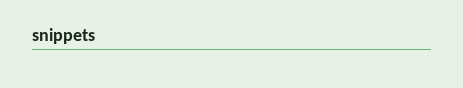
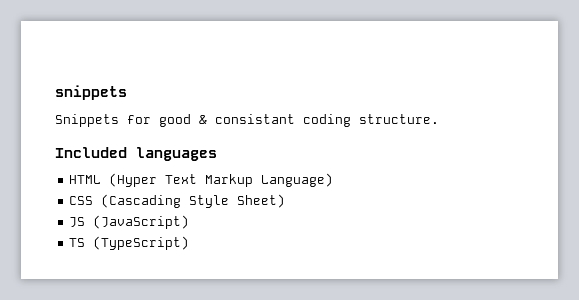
(95, 36) none -> [55,114,439,127] [55,147,217,161] [69,173,334,187] [69,194,286,208] [69,215,190,229] [69,236,190,250] // Snippets for good & consistant coding structure. // Included languages // HTML (Hyper Text Markup Language) // CSS (Cascading Style Sheet) // JS (JavaScript) // TS (TypeScript)

